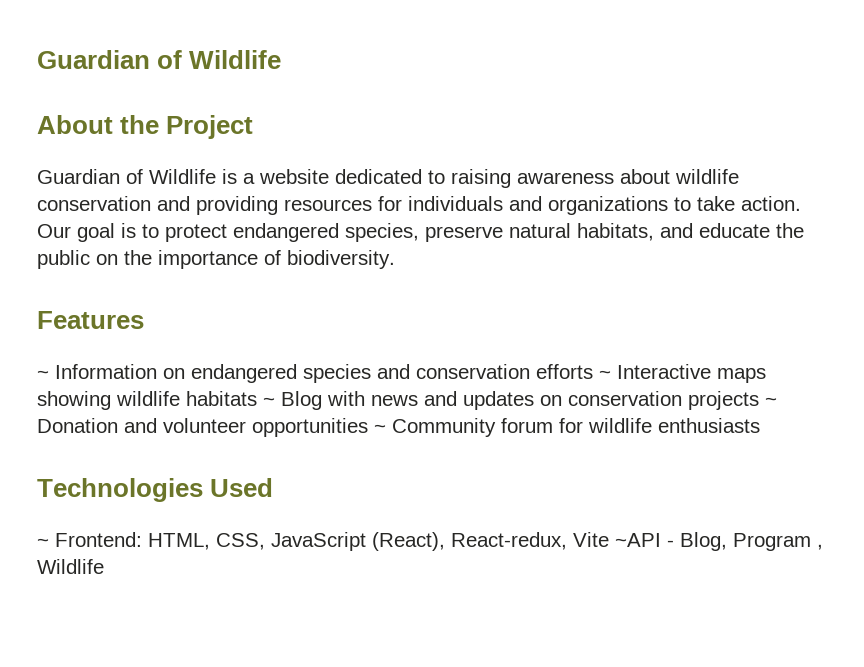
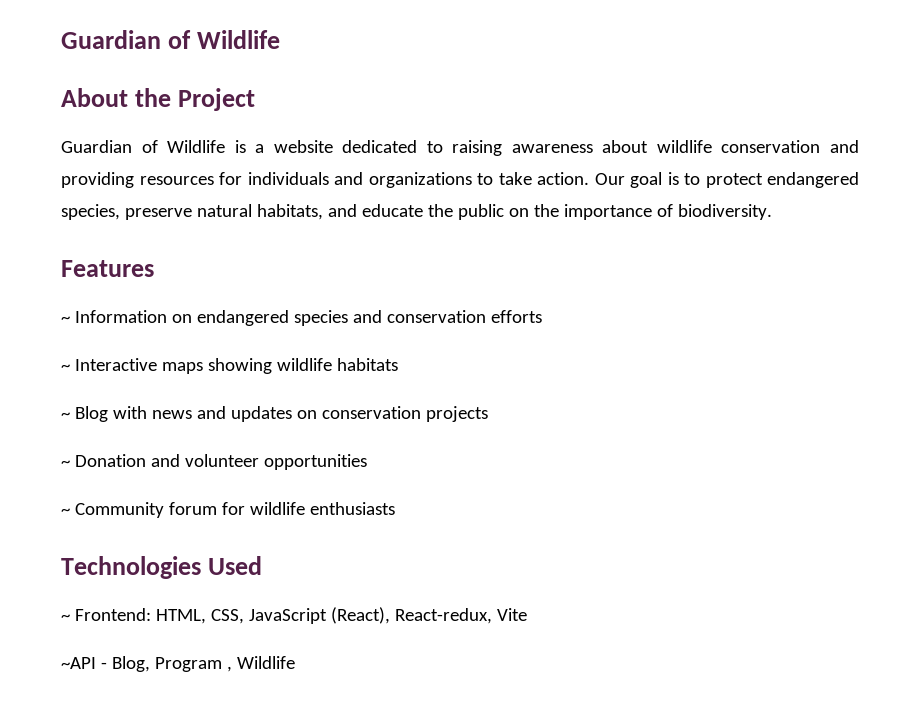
(593, 371) none -> (542, 316) //
(257, 398) none -> (398, 364) //
(759, 400) none -> (488, 414) //
(368, 427) none -> (367, 462) //
(609, 539) none -> (527, 614) //

